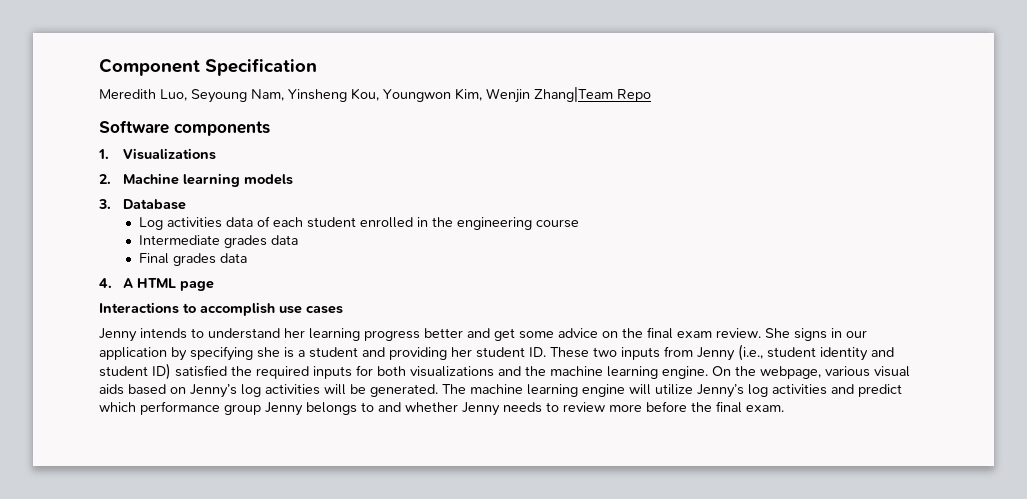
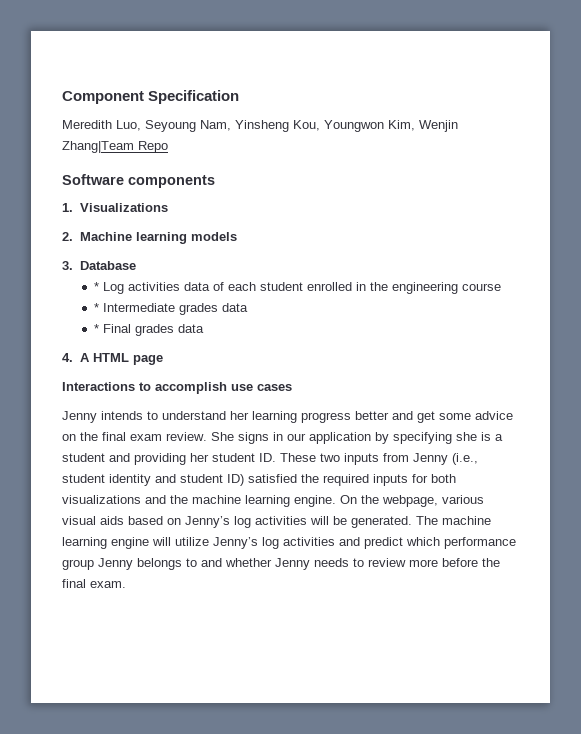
(187, 204) none -> [93,282,99,291] *
(580, 223) none -> [93,303,99,312] *
(299, 240) none -> [93,324,99,333] *

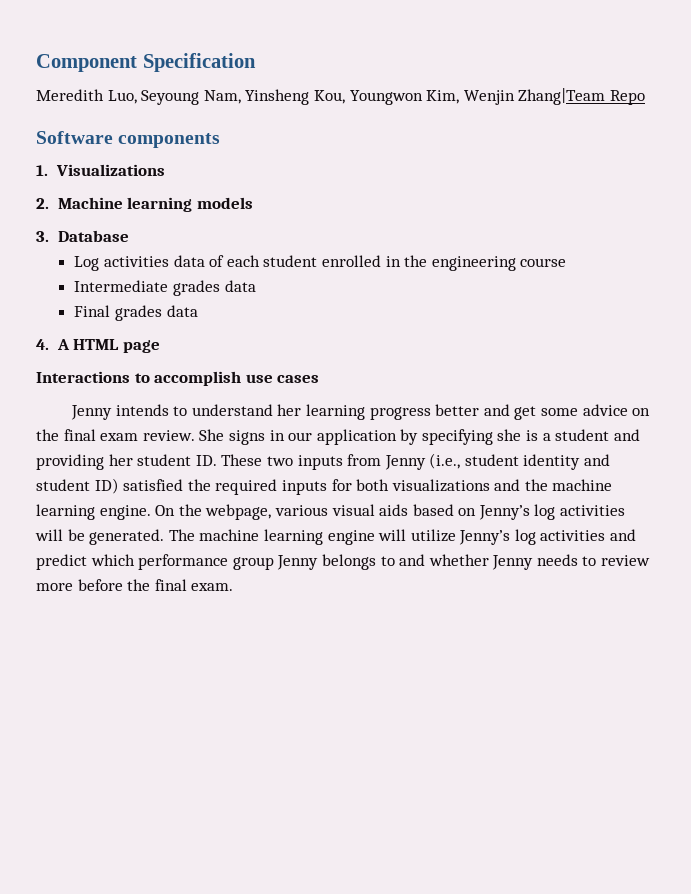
[93,282,99,291] * -> (129, 236) none
[93,303,99,312] * -> (567, 262) none
[93,324,99,333] * -> (256, 286) none

